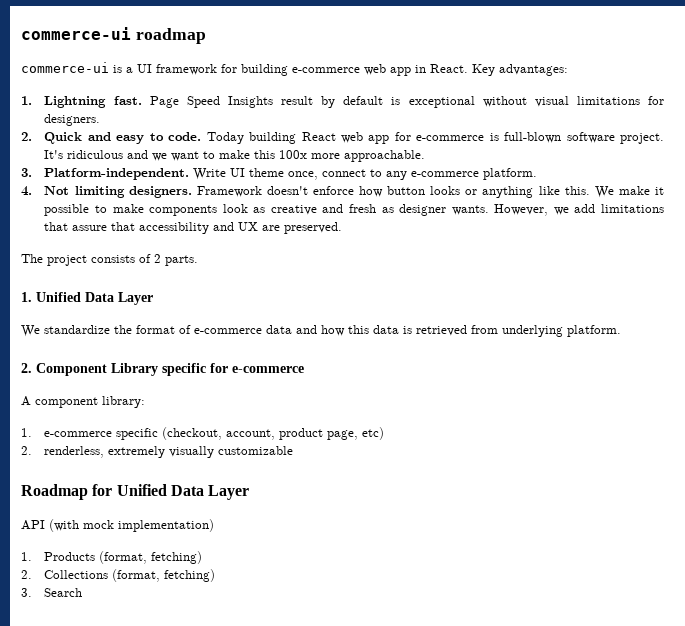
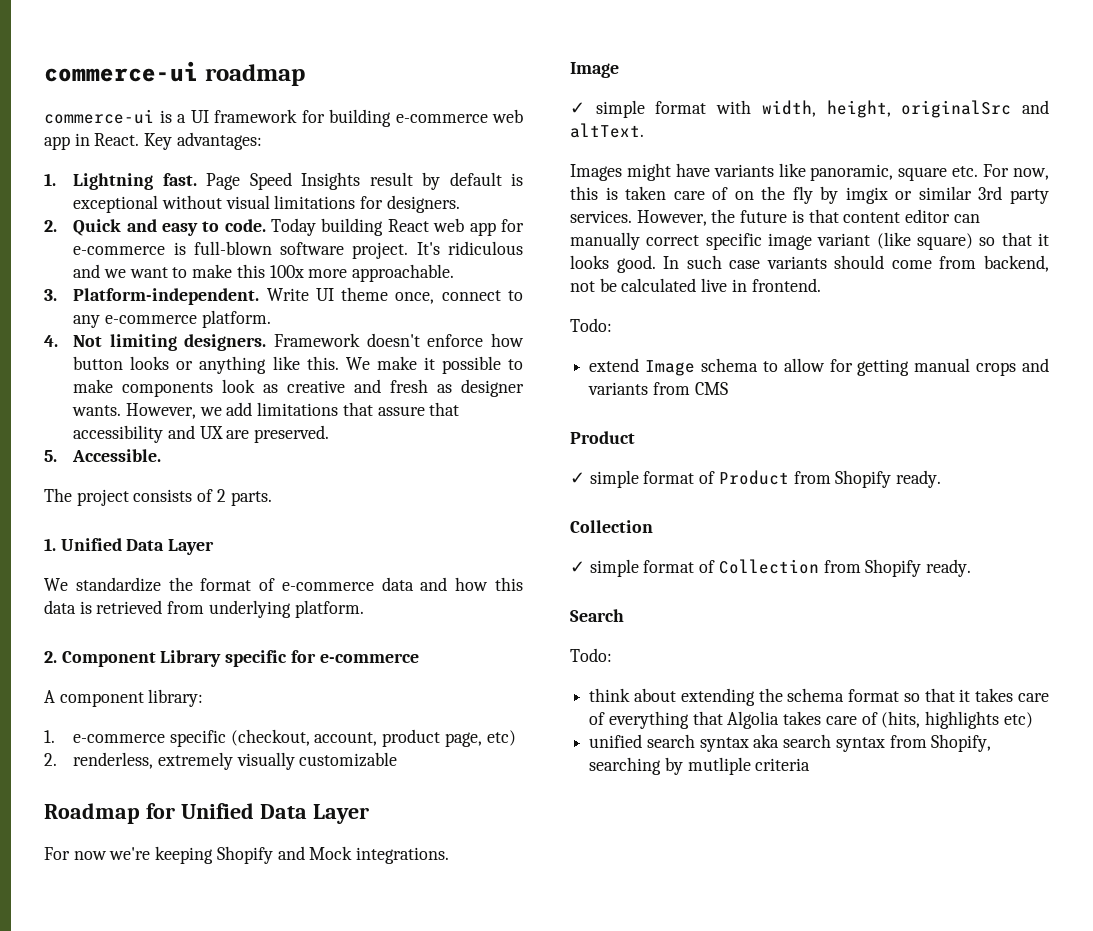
(343, 228) none -> [44,449,162,462] // 5. Accessible.
[21,519,214,532] [21,551,203,564] [21,569,216,582] [21,588,83,597] API (with mock implementation) // 1. Products (format, fetching) // 2. Collections (format, fetching) // 3. Search -> [44,846,450,864] [570,62,619,78] [570,100,1049,118] [570,123,644,138] [570,163,1049,181] [570,186,1049,204] [570,209,980,226] [570,232,1049,250] [570,255,1049,273] [570,278,821,292] [570,318,612,332] [589,358,1049,376] [588,382,728,395] [570,431,635,444] [570,470,942,488] [570,520,653,533] [570,559,972,577] [570,609,624,622] [570,648,612,662] [589,688,1049,706] [589,711,1033,729] [589,734,992,752] [589,757,811,775] For now we're keeping Shopify and Mock integrations. // Image // ✓ simple format with width, height, originalSrc and altText. // Images might have variants like panoramic, square etc. For now, this is taken care of on the fly by imgix or similar 3rd party services. However, the future is that content editor can manually correct specific image variant (like square) so that it looks good. In such case variants should come from backend, not be calculated live in frontend. // Todo: // extend Image schema to allow for getting manual crops and variants from CMS // Product // ✓ simple format of Product from Shopify ready. // Collection // ✓ simple format of Collection from Shopify ready. // Search // Todo: // think about extending the schema format so that it takes care of everything that Algolia takes care of (hits, highlights etc) // unified search syntax aka search syntax from Shopify, searching by mutliple criteria

